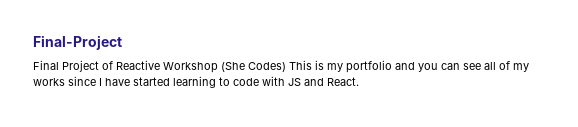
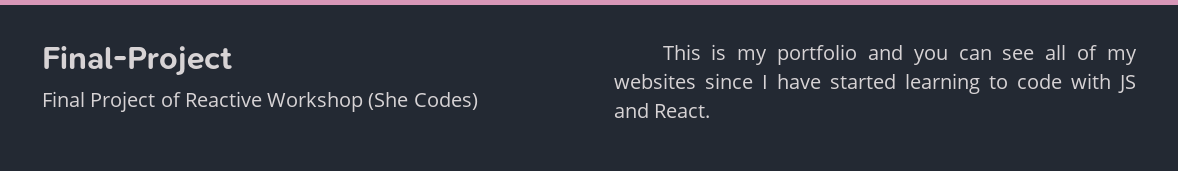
(286, 67) none -> (478, 101) //
[33,78,65,86] works -> [614,73,696,89] websites

